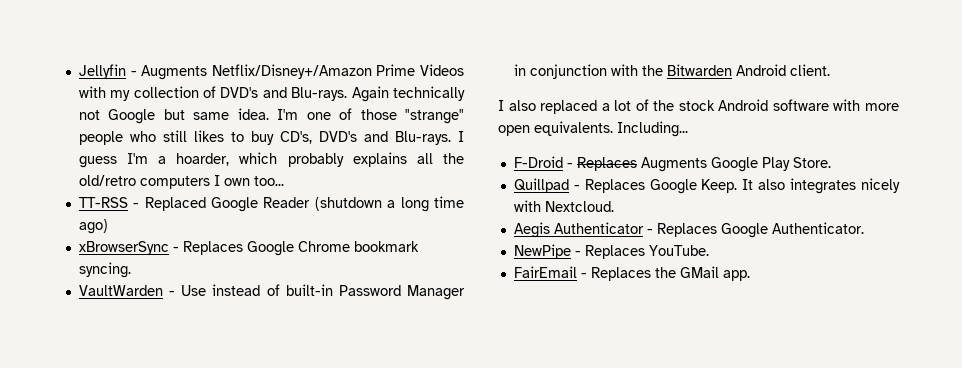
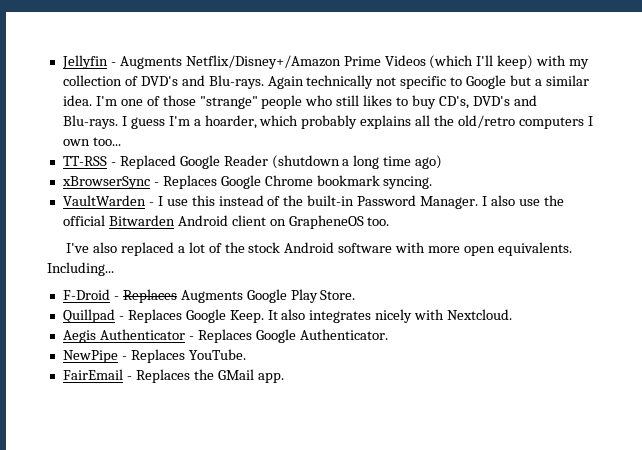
(465, 70) none -> [429,55,534,69] (which I'll keep)
[108,109,230,124] Google but same -> [400,75,589,89] specific to Google but a similar
[181,285,207,296] Use -> [157,195,215,206] I use this
(280, 290) none -> [283,195,304,206] the
[407,285,465,300] [513,64,830,79] [498,100,504,111] Manager in conjunction with the Bitwarden Android client. // I -> [420,195,564,209] [62,215,390,229] [66,243,90,253] Manager. I also use the official Bitwarden Android client on GrapheneOS too. // I've

